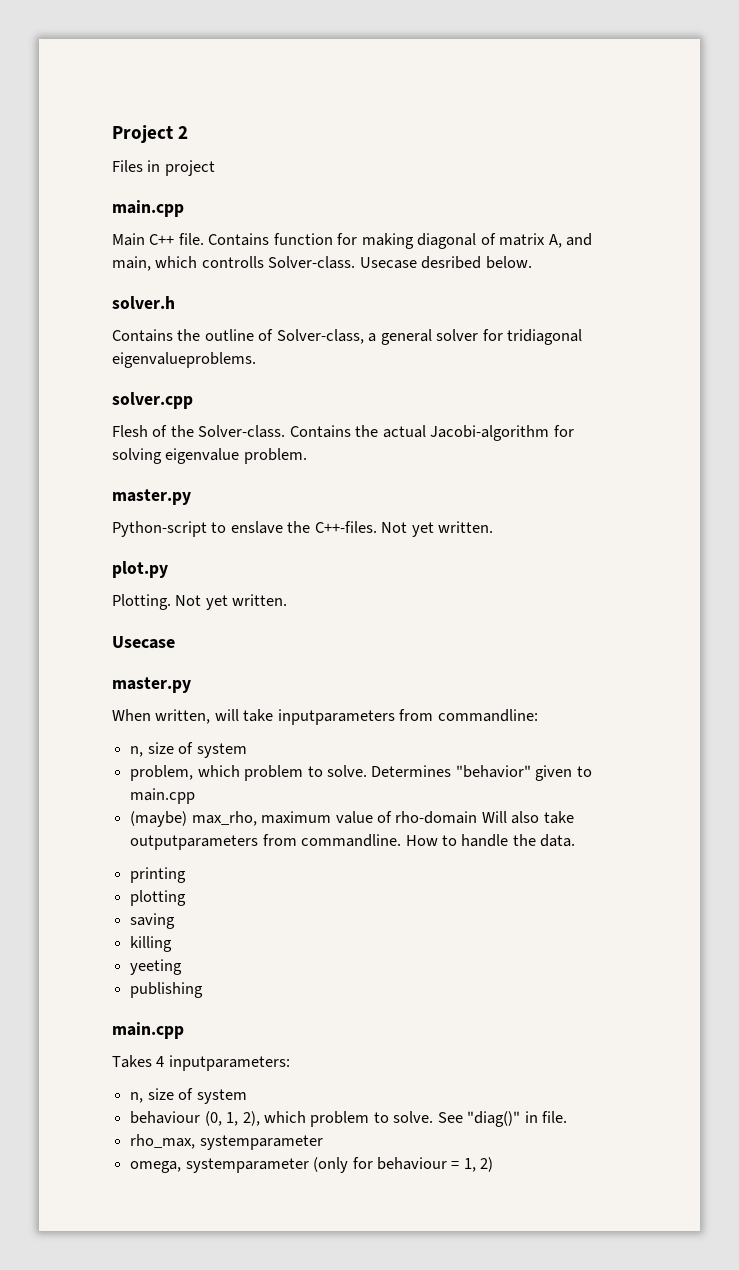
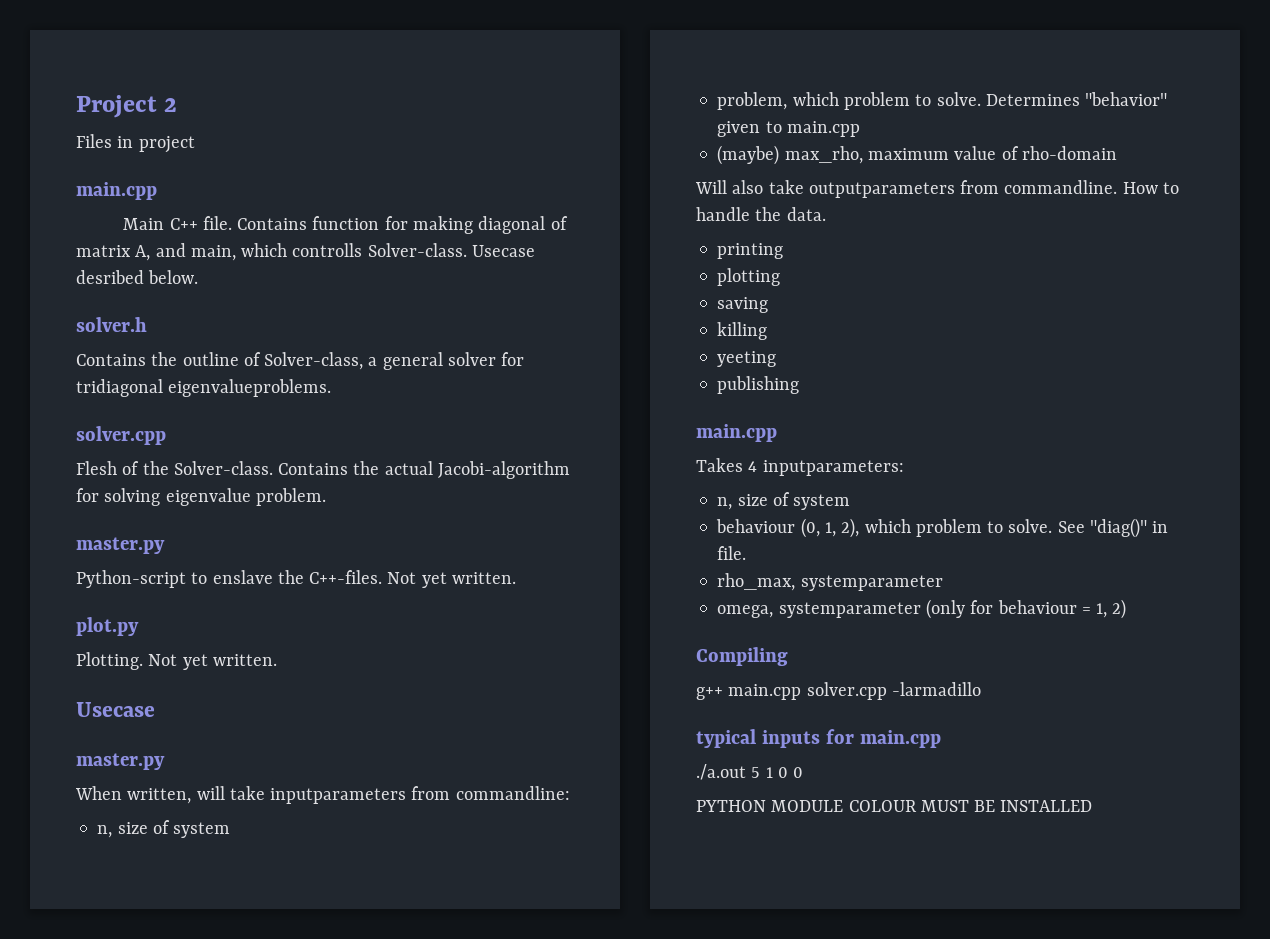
(478, 817) none -> (1117, 153) //
(494, 1164) none -> [696,647,788,666] [696,682,981,700] [696,729,941,748] [696,764,804,780] [696,800,1093,812] // Compiling // g++ main.cpp solver.cpp -larmadillo // typical inputs for main.cpp // ./a.out 5 1 0 0 // PYTHON MODULE COLOUR MUST BE INSTALLED

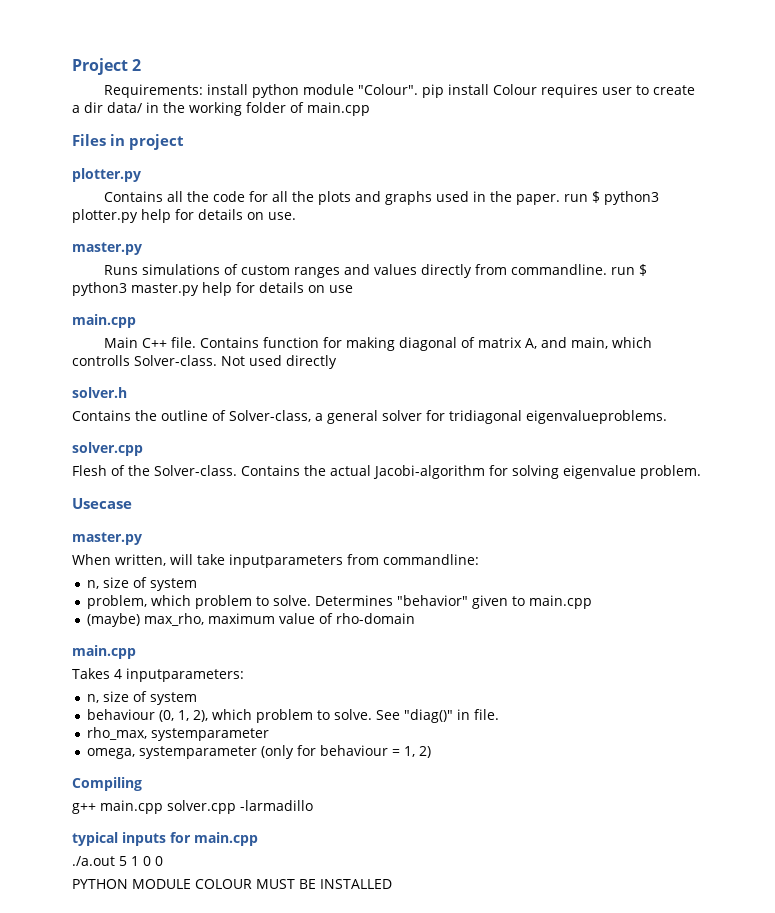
[76,134,195,153] Files in project -> [104,84,696,98] [72,102,370,116] [72,134,185,150] [72,168,141,182] [104,191,660,205] [72,209,296,223] [72,242,142,255] [104,264,648,278] [72,282,353,296] Requirements: install python module "Colour". pip install Colour requires user to create a dir data/ in the working folder of main.cpp // Files in project // plotter.py // Contains all the code for all the plots and graphs used in the paper. run $ python3 plotter.py help for details on use. // master.py // Runs simulations of custom ranges and values directly from commandline. run $ python3 master.py help for details on use
[471,245,535,257] [76,270,199,284] Usecase desribed below. -> [221,355,337,369] Not used directly
[76,537,165,554] [76,570,516,588] [76,617,139,636] [76,652,277,670] // master.py // Python-script to enslave the C++-files. Not yet written. // plot.py // Plotting. Not yet written. -> (701, 472) none
[695,180,1179,198] [696,207,826,221] [717,243,784,259] [717,268,781,286] [717,297,769,313] [717,322,768,340] [717,351,777,367] [717,376,800,394] // Will also take outputparameters from commandline. How to handle the data. // printing // plotting // saving // killing // yeeting // publishing -> (415, 618) none

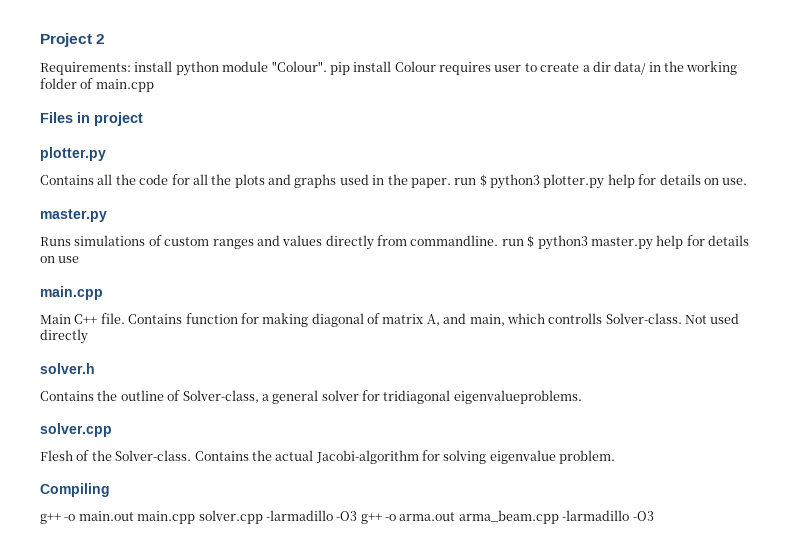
[72,498,132,509] [72,532,142,545] [72,554,479,568] [86,577,197,591] [86,595,592,609] [86,613,415,627] [72,645,136,659] [72,668,244,682] [86,691,197,705] [86,709,499,723] [86,727,269,741] [86,745,431,759] // Usecase // master.py // When written, will take inputparameters from commandline: // n, size of system // problem, which problem to solve. Determines "behavior" given to main.cpp // (maybe) max_rho, maximum value of rho-domain // main.cpp // Takes 4 inputparameters: // n, size of system // behaviour (0, 1, 2), which problem to solve. See "diag()" in file. // rho_max, systemparameter // omega, systemparameter (only for behaviour = 1, 2) -> (616, 457) none
(96, 808) none -> [64,511,134,521] -o main.out
[72,832,258,846] [72,856,163,866] [72,879,392,889] // typical inputs for main.cpp // ./a.out 5 1 0 0 // PYTHON MODULE COLOUR MUST BE INSTALLED -> [336,510,654,524] -O3 g++ -o arma.out arma_beam.cpp -larmadillo -O3

